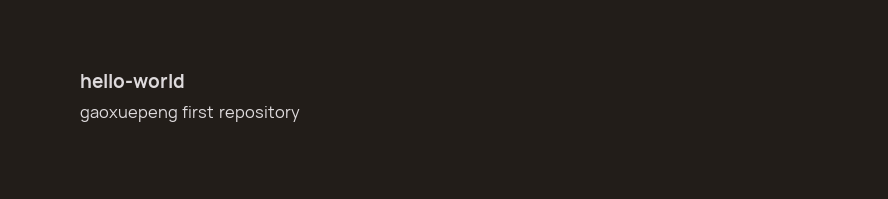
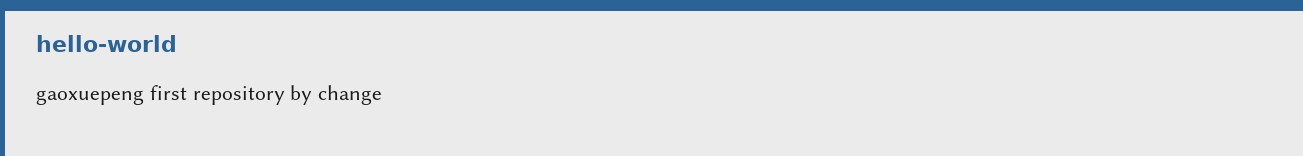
(300, 114) none -> [290,85,383,105] by change

